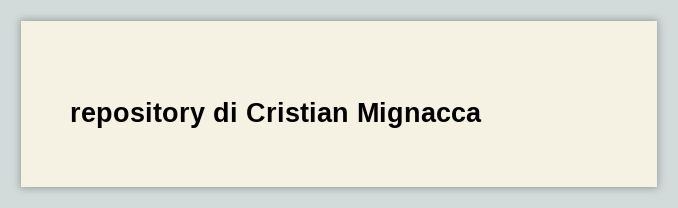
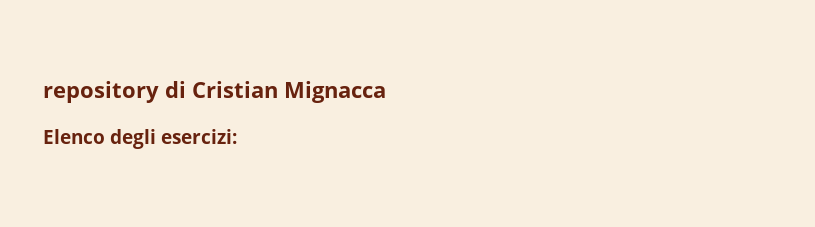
(482, 115) none -> [43,129,237,149] // Elenco degli esercizi:

